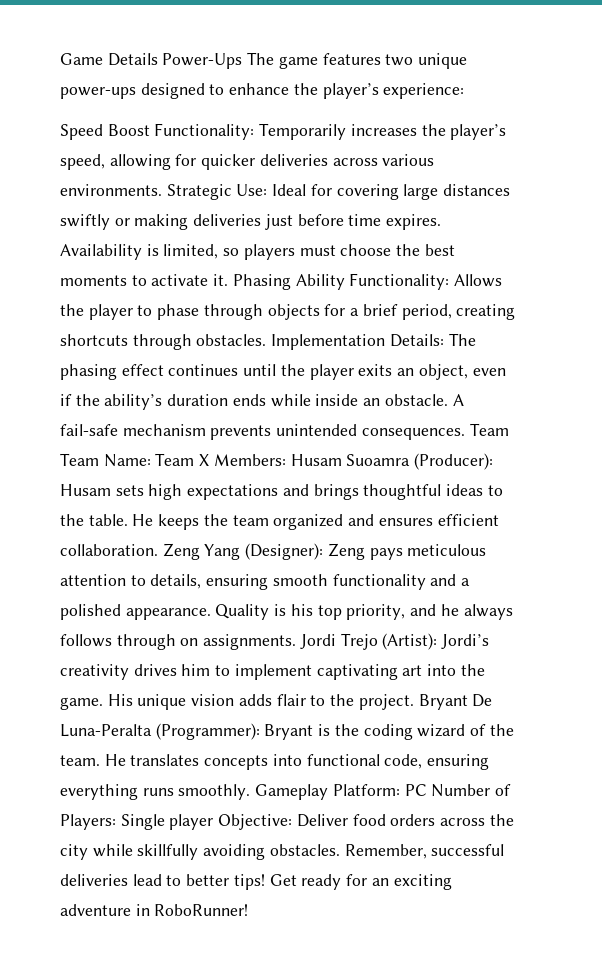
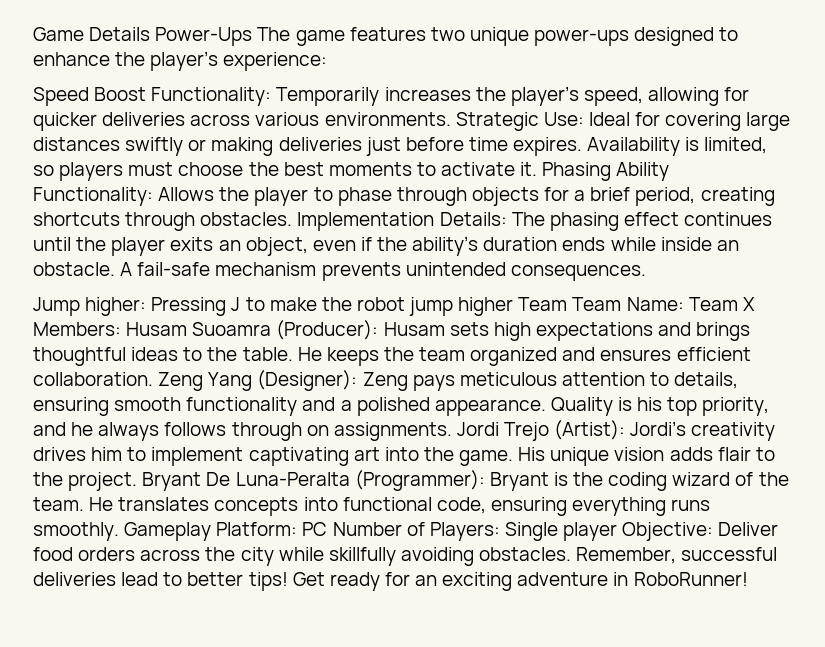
(465, 434) none -> [33,297,514,316] // Jump higher: Pressing J to make the robot jump higher

